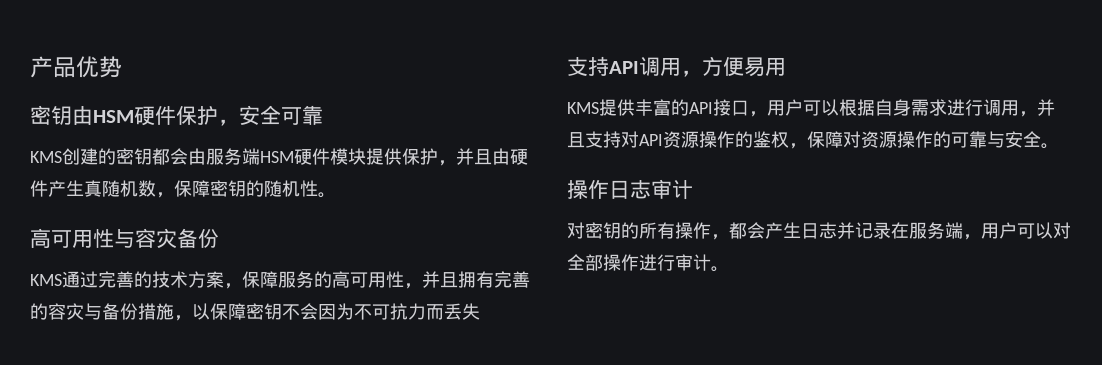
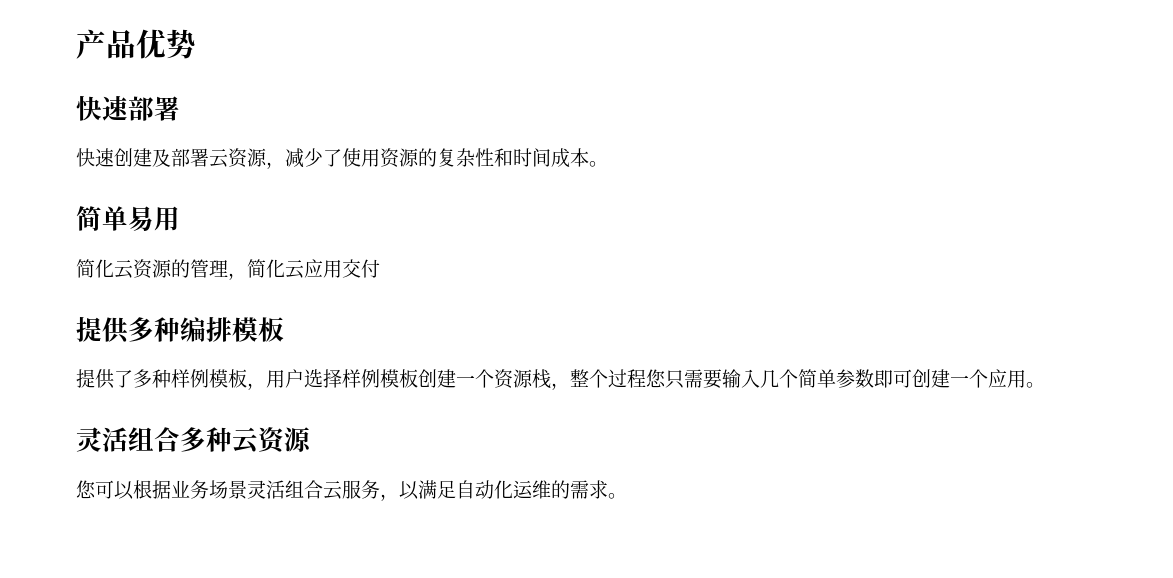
[30,105,323,126] [30,148,528,166] [30,180,336,198] [30,228,219,249] [30,271,530,289] [30,303,480,321] [567,56,786,77] [567,99,1055,117] [567,131,1059,149] [567,179,693,200] [567,222,1071,240] [567,254,711,271] 密钥由HSM硬件保护，安全可靠 // KMS创建的密钥都会由服务端HSM硬件模块提供保护，并且由硬件产生真随机数，保障密钥的随机性。 // 高可用性与容灾备份 // KMS通过完善的技术方案，保障服务的高可用性，并且拥有完善的容灾与备份措施，以保障密钥不会因为不可抗力而丢失 // 支持API调用，方便易用 // KMS提供丰富的API接口，用户可以根据自身需求进行调用，并且支持对API资源操作的鉴权，保障对资源操作的可靠与安全。 // 操作日志审计 // 对密钥的所有操作，都会产生日志并记录在服务端，用户可以对全部操作进行审计 -> [76,95,180,121] [76,148,608,169] [76,206,180,232] [76,259,380,280] [76,316,284,344] [76,369,1045,390] [76,427,312,454] [76,480,608,501] 快速部署 // 快速创建及部署云资源，减少了使用资源的复杂性和时间成本。 // 简单易用 // 简化云资源的管理，简化云应用交付 // 提供多种编排模板 // 提供了多种样例模板，用户选择样例模板创建一个资源栈，整个过程您只需要输入几个简单参数即可创建一个应用。 // 灵活组合多种云资源 // 您可以根据业务场景灵活组合云服务，以满足自动化运维的需求

